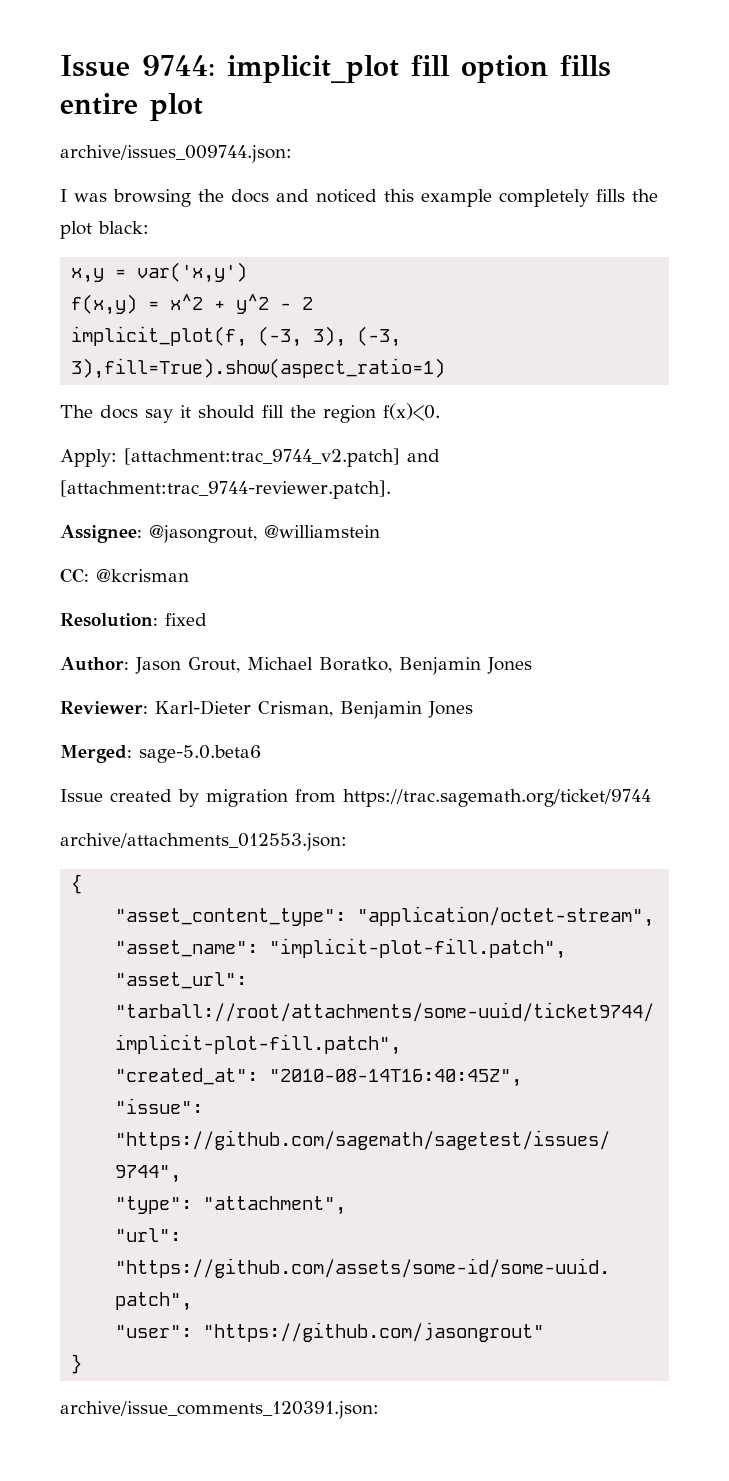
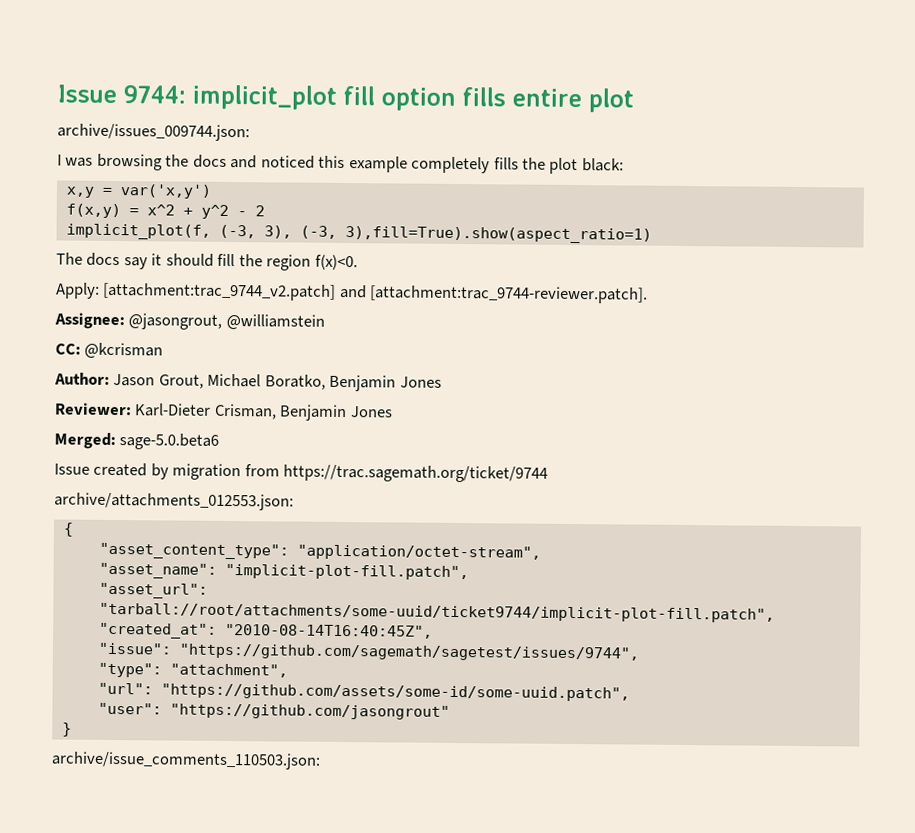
[60,613,207,627] // Resolution: fixed -> (164, 350) none
[60,1401,379,1419] archive/issue_comments_120391.json: -> [51,751,321,770] archive/issue_comments_110503.json:

